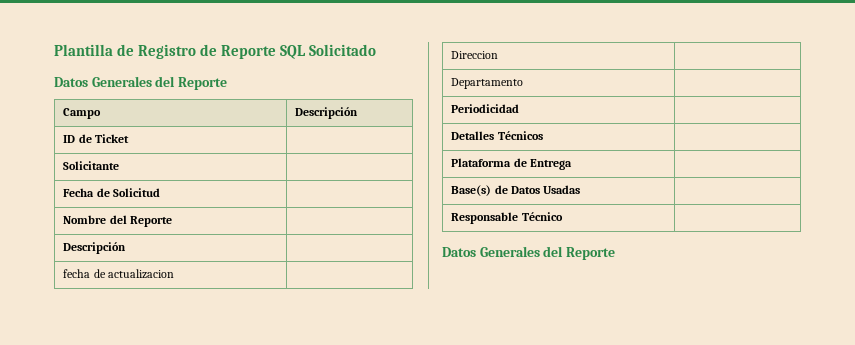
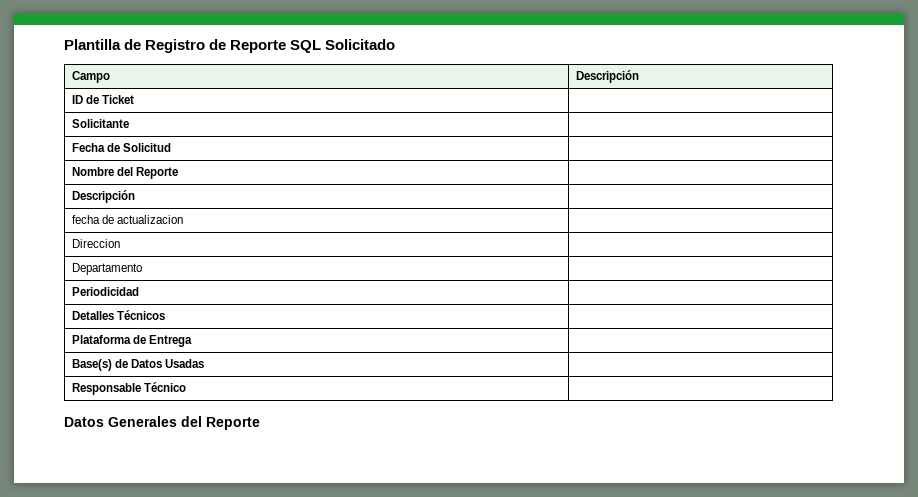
[54,76,227,90] // Datos Generales del Reporte -> (396, 44) none

